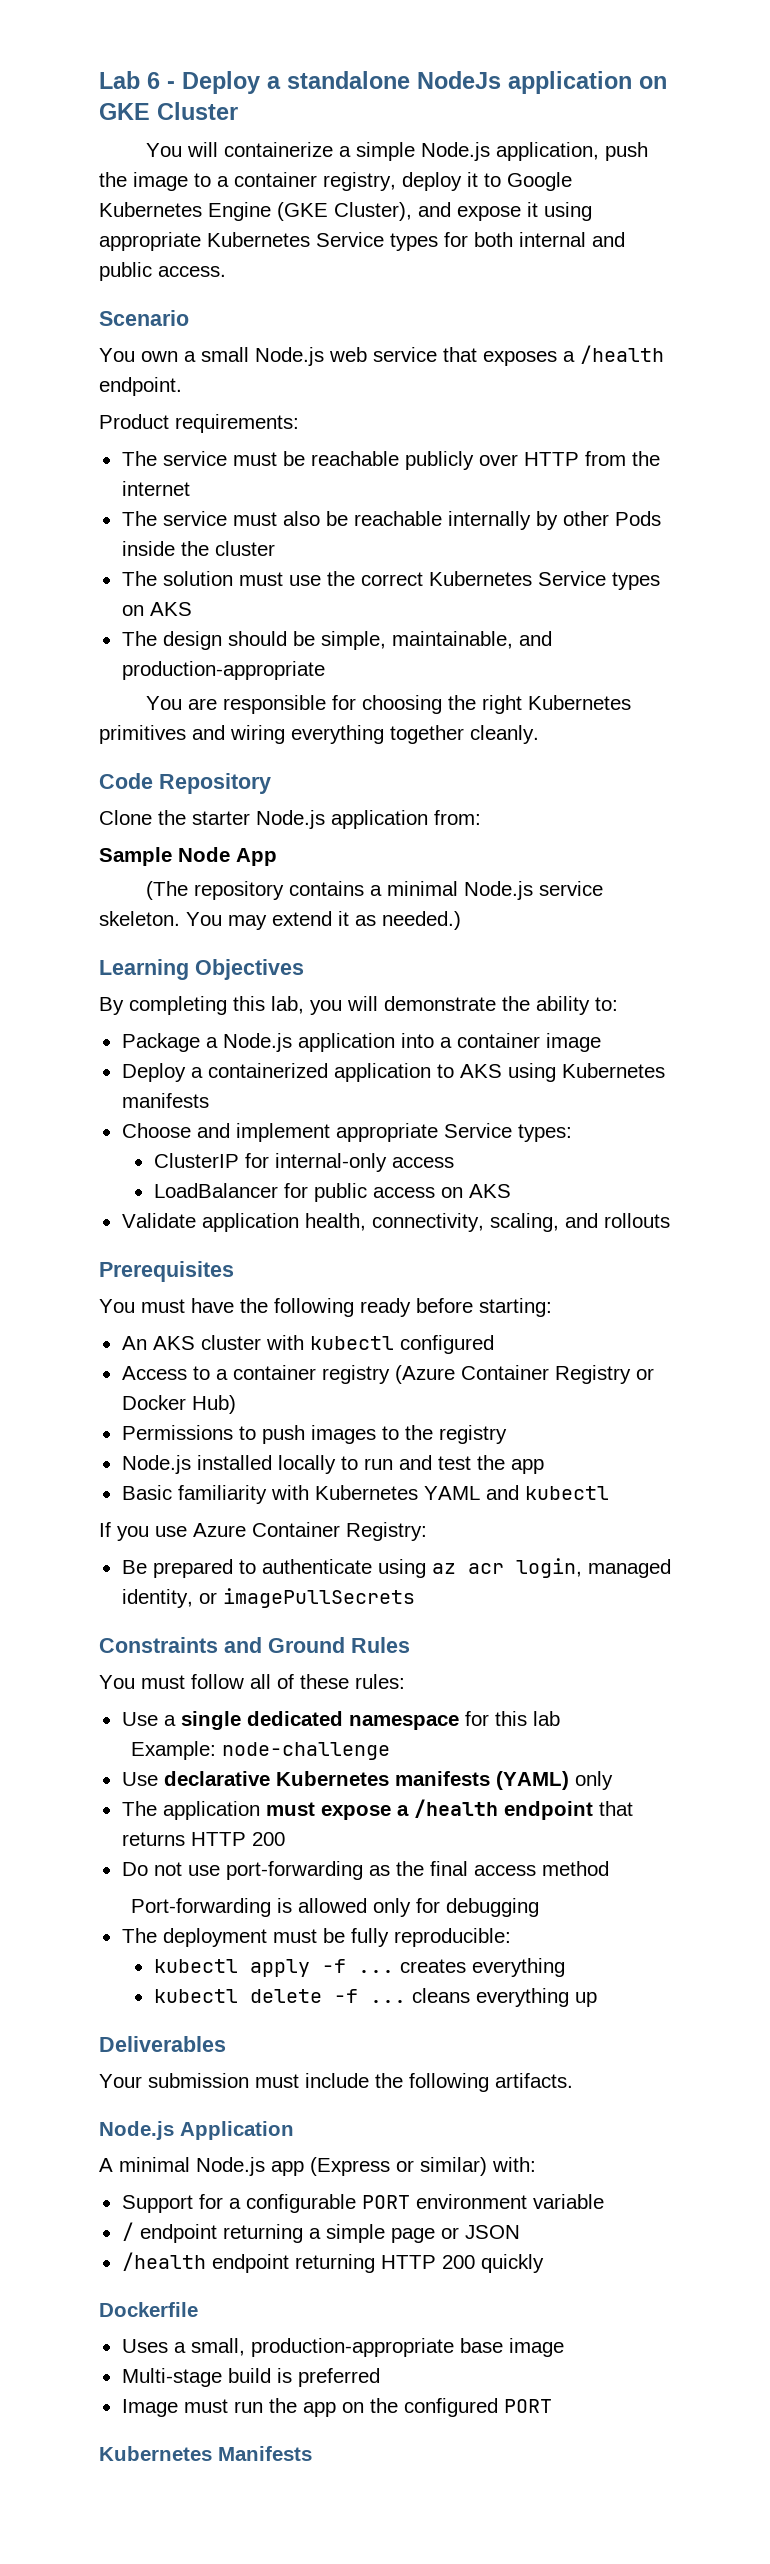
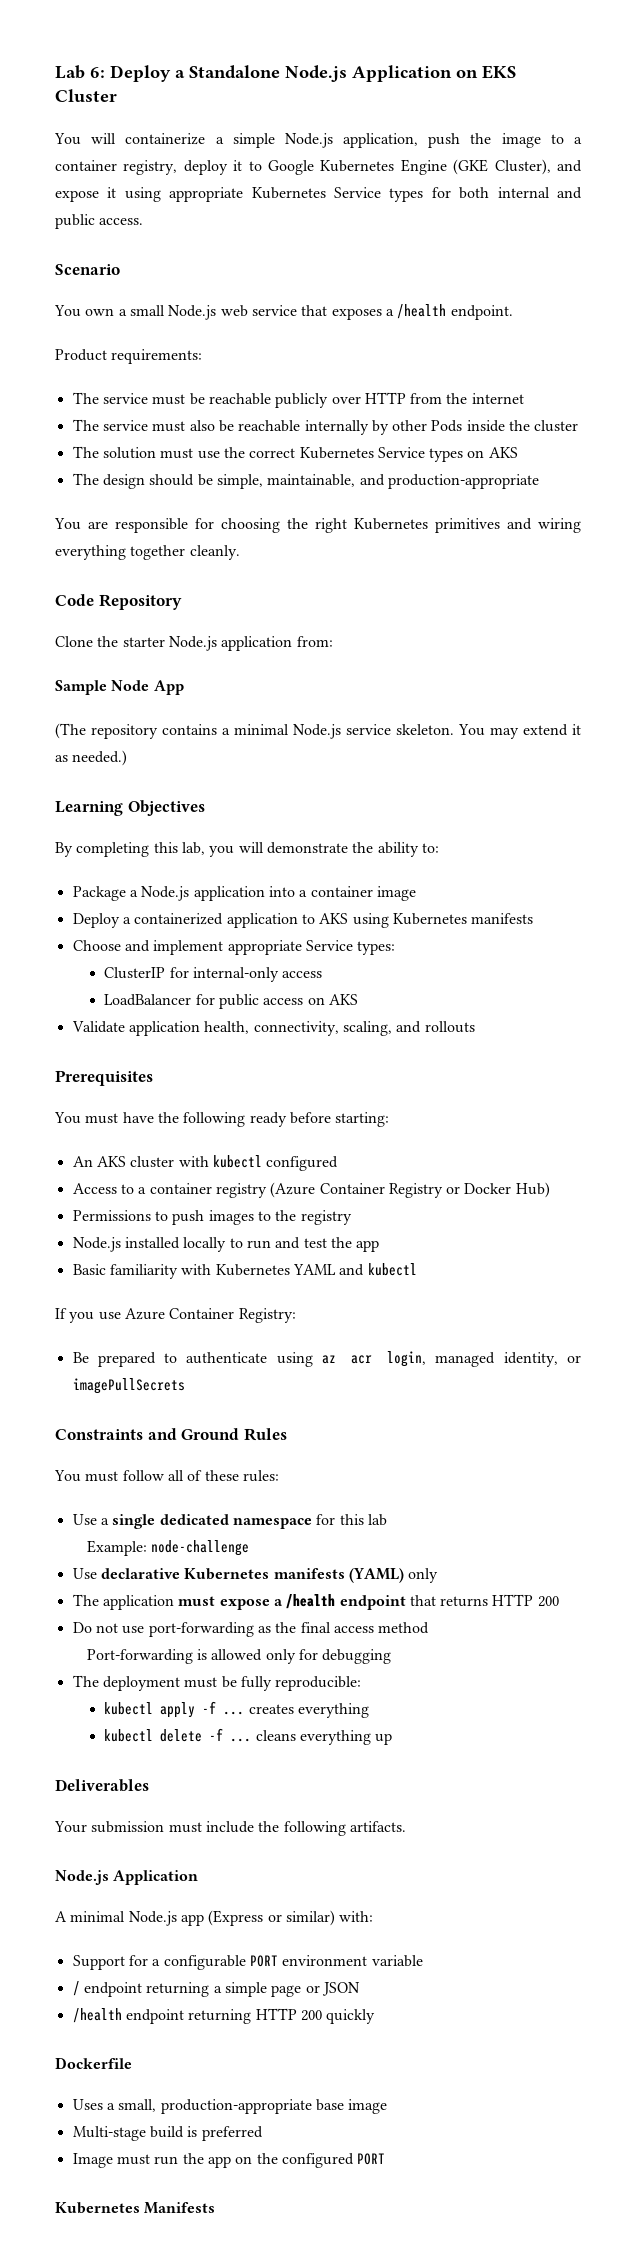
[147,71,667,94] [99,103,150,120] 6 - Deploy a standalone NodeJs application on GKE -> [90,65,516,82] 6: Deploy a Standalone Node.js Application on EKS

